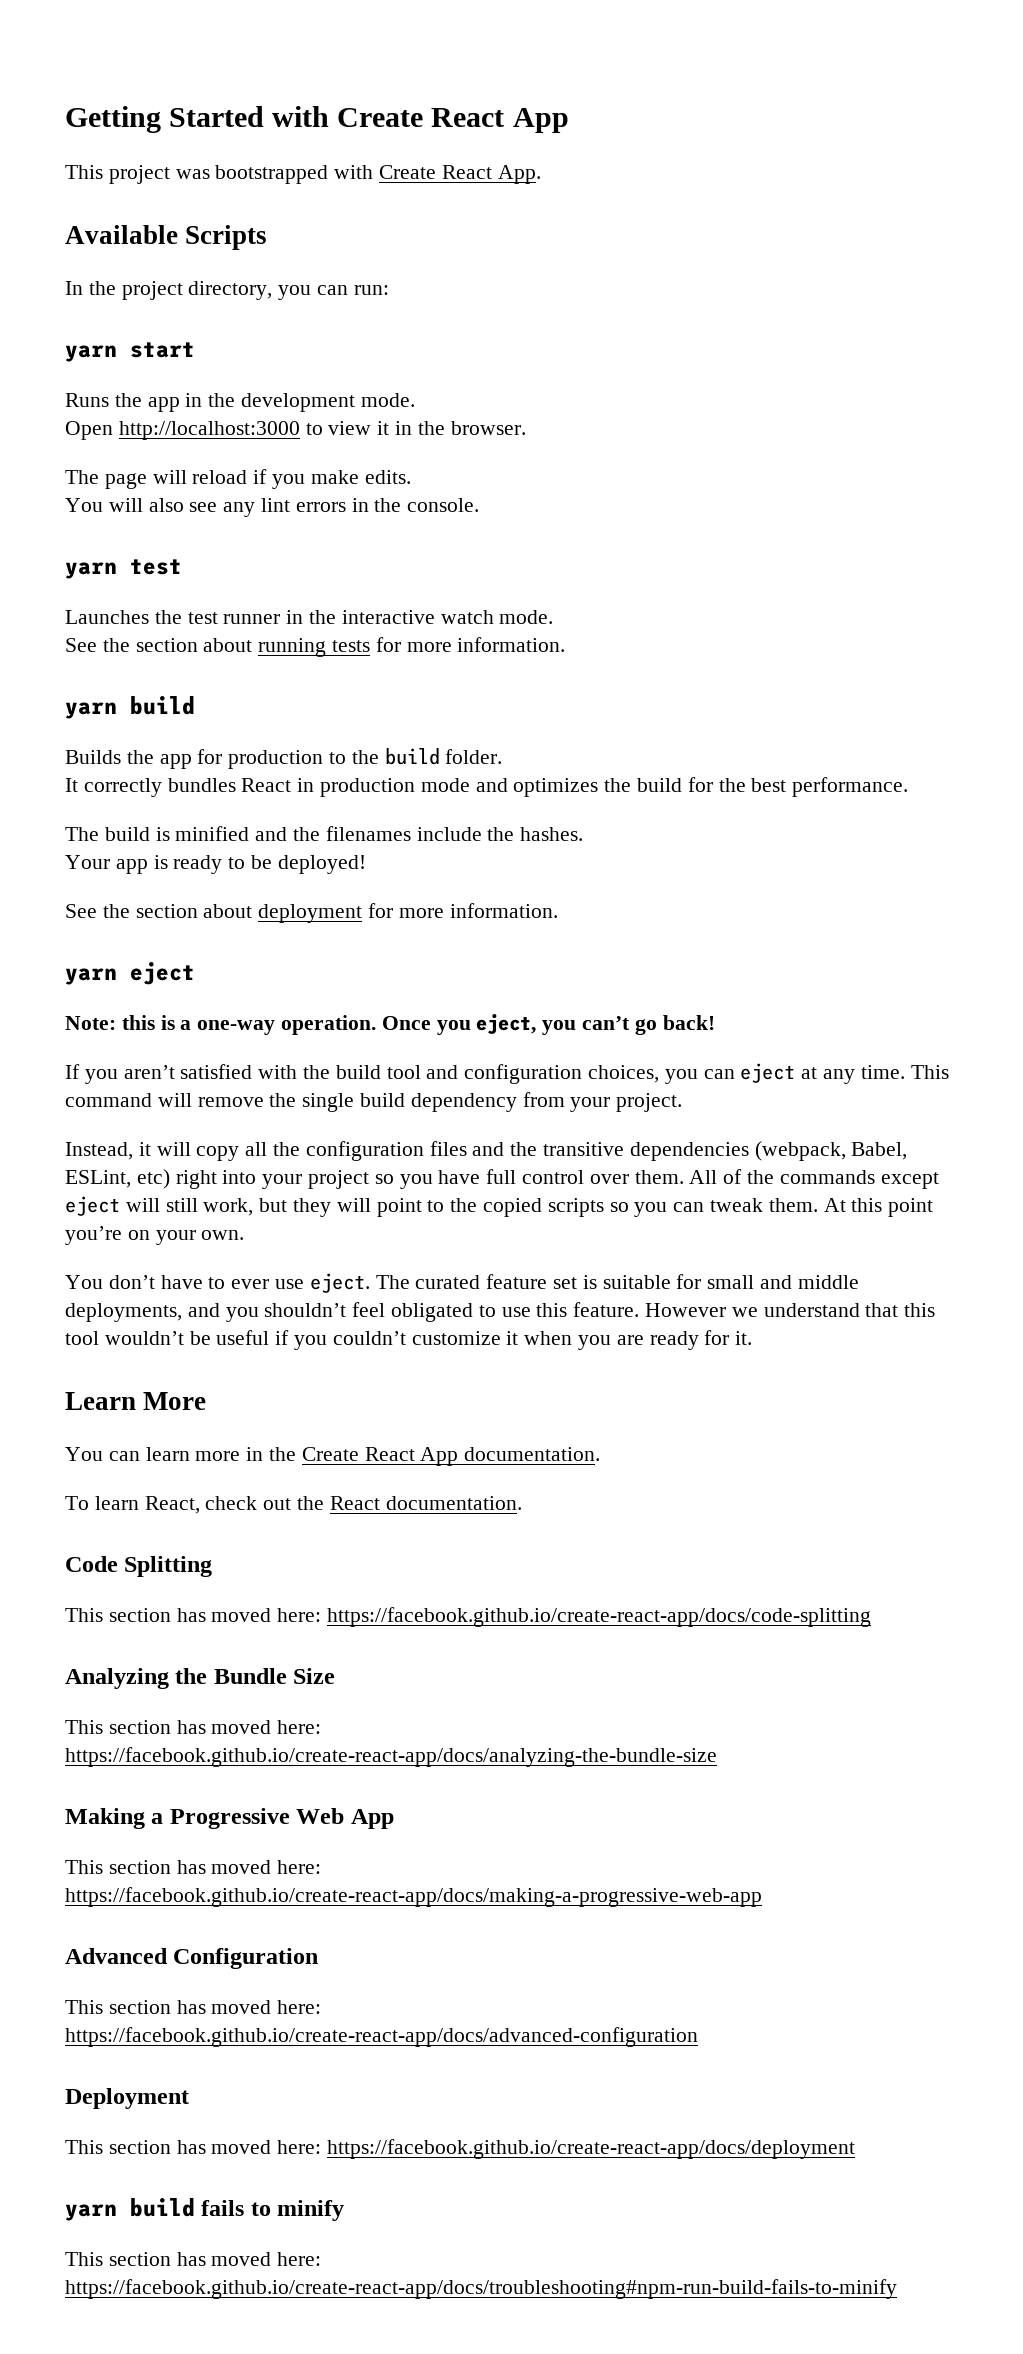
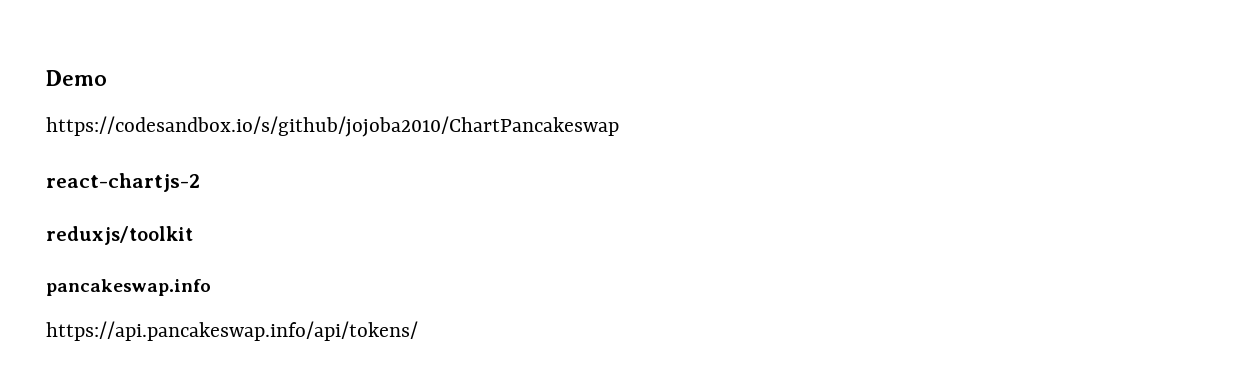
[65,106,569,133] [65,165,541,184] [65,225,268,250] [65,281,389,300] [65,342,195,362] [65,393,415,412] [65,421,526,440] [65,469,411,489] [65,498,480,517] [65,559,182,579] [65,610,554,624] [65,637,566,657] [65,696,195,719] [65,748,503,769] [65,777,909,797] [65,826,584,841] [65,855,366,874] [65,903,558,923] [65,962,195,985] [65,1014,715,1035] [65,1063,949,1084] [65,1092,683,1112] [65,1141,908,1161] [65,1169,939,1189] [65,1196,934,1217] [65,1226,245,1245] [65,1273,859,1293] [65,1302,936,1322] [65,1330,753,1350] [65,1392,207,1410] [65,1447,601,1466] [65,1496,522,1514] [65,1556,213,1577] [65,1607,872,1627] [65,1668,336,1689] [65,1720,322,1734] [65,1747,717,1767] [65,1808,394,1829] [65,1860,322,1874] [65,1887,762,1907] [65,1948,319,1969] [65,2000,322,2014] [65,2027,698,2047] [65,2088,189,2109] [65,2139,856,2159] [65,2198,345,2221] [65,2252,322,2266] [65,2279,897,2299] Getting Started with Create React App // This project was bootstrapped with Create React App. // Available Scripts // In the project directory, you can run: // yarn start // Runs the app in the development mode. // Open http://localhost:3000 to view it in the browser. // The page will reload if you make edits. // You will also see any lint errors in the console. // yarn test // Launches the test runner in the interactive watch mode. // See the section about running tests for more information. // yarn build // Builds the app for production to the build folder. // It correctly bundles React in production mode and optimizes the build for the best performance. // The build is minified and the filenames include the hashes. // Your app is ready to be deployed! // See the section about deployment for more information. // yarn eject // Note: this is a one-way operation. Once you eject, you can’t go back! // If you aren’t satisfied with the build tool and configuration choices, you can eject at any time. This command will remove the single build dependency from your project. // Instead, it will copy all the configuration files and the transitive dependencies (webpack, Babel, ESLint, etc) right into your project so you have full control over them. All of the commands except eject will still work, but they will point to the copied scripts so you can tweak them. At this point you’re on your own. // You don’t have to ever use eject. The curated feature set is suitable for small and middle deployments, and you shouldn’t feel obligated to use this feature. However we understand that this tool wouldn’t be useful if you couldn’t customize it when you are ready for it. // Learn More // You can learn more in the Create React App documentation. // To learn React, check out the React documentation. // Code Splitting // This section has moved here: https://facebook.github.io/create-react-app/docs/code-splitting // Analyzing the Bundle Size // This section has moved here: https://facebook.github.io/create-react-app/docs/analyzing-the-bundle-size // Making a Progressive Web App // This section has moved here: https://facebook.github.io/create-react-app/docs/making-a-progressive-web-app // Advanced Configuration // This section has moved here: https://facebook.github.io/create-react-app/docs/advanced-configuration // Deployment // This section has moved here: https://facebook.github.io/create-react-app/docs/deployment // yarn build fails to minify // This section has moved here: https://facebook.github.io/create-react-app/docs/troubleshooting#npm-run-build-fails-to-minify -> [46,70,107,86] [46,116,619,137] [46,173,200,192] [46,226,193,245] [46,279,211,296] [46,321,418,341] Demo // https://codesandbox.io/s/github/jojoba2010/ChartPancakeswap // react-chartjs-2 // reduxjs/toolkit // pancakeswap.info // https://api.pancakeswap.info/api/tokens/

